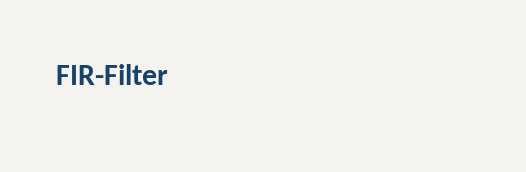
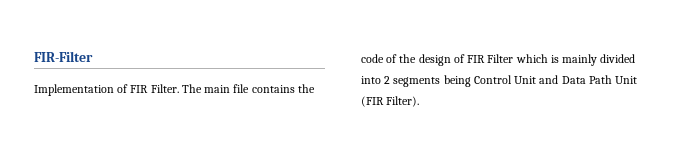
(168, 74) none -> [34,84,315,96] [361,54,636,66] [361,75,638,87] [361,96,420,107] // Implementation of FIR Filter. The main file contains the code of the design of FIR Filter which is mainly divided into 2 segments being Control Unit and Data Path Unit (FIR Filter).

